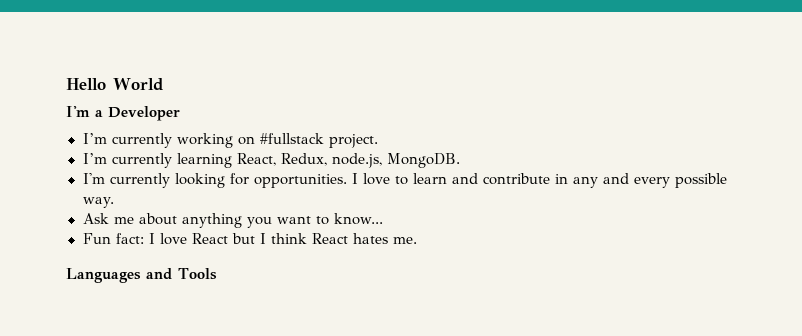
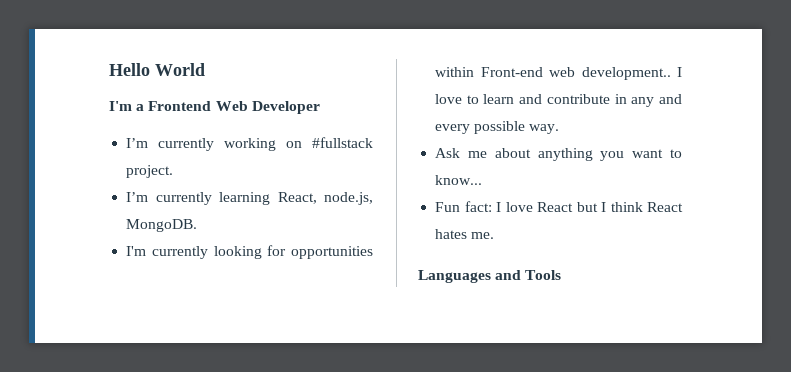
(103, 113) none -> [148,101,248,111] Frontend Web
[280,153,327,166] Redux, -> (317, 198) none
[253,174,347,188] opportunities. -> [290,246,373,259] [435,67,671,80] opportunities within Front-end web development..

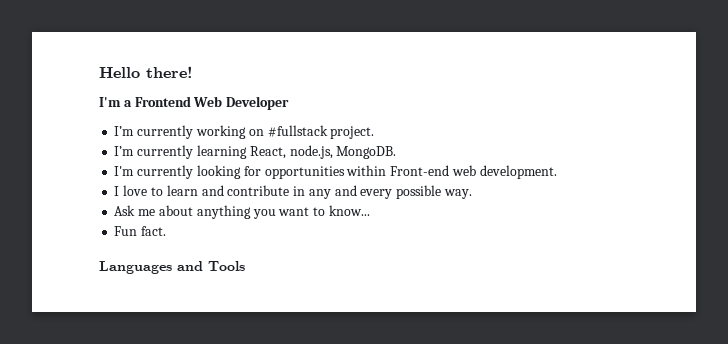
[155,63,205,76] World -> [146,66,193,78] there!
[581,67,671,80] development.. -> [479,165,557,179] development. //
[464,201,683,212] [435,229,495,239] fact: I love React but I think React hates me. -> [141,226,167,236] fact.

